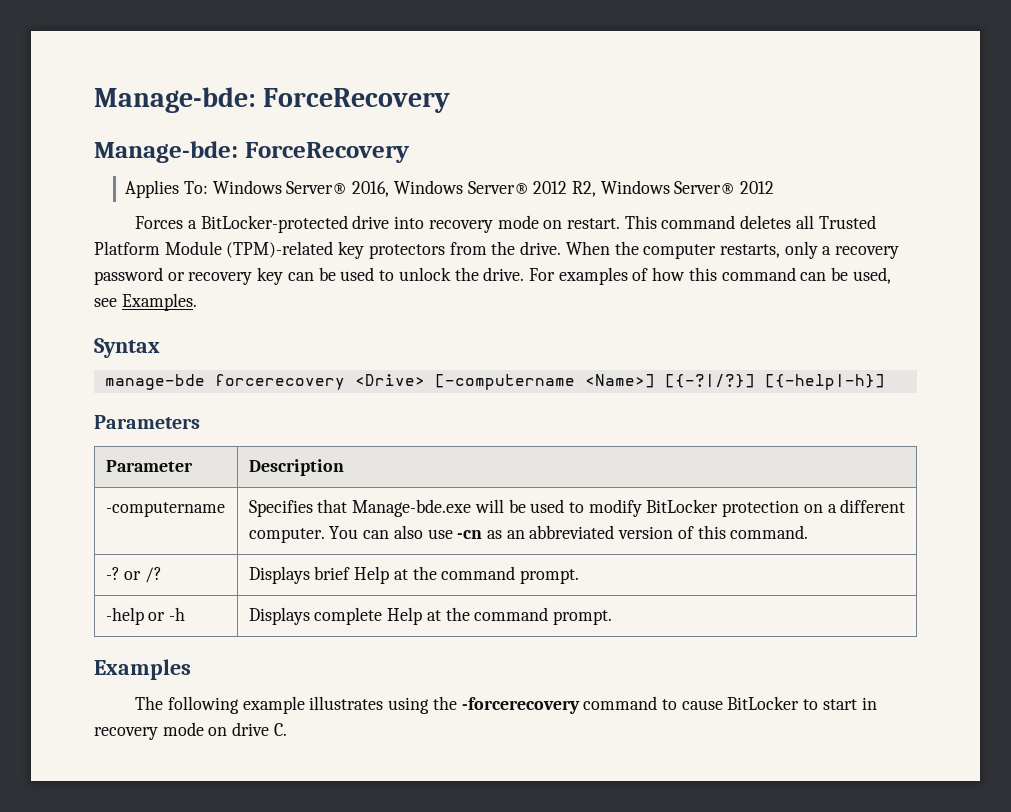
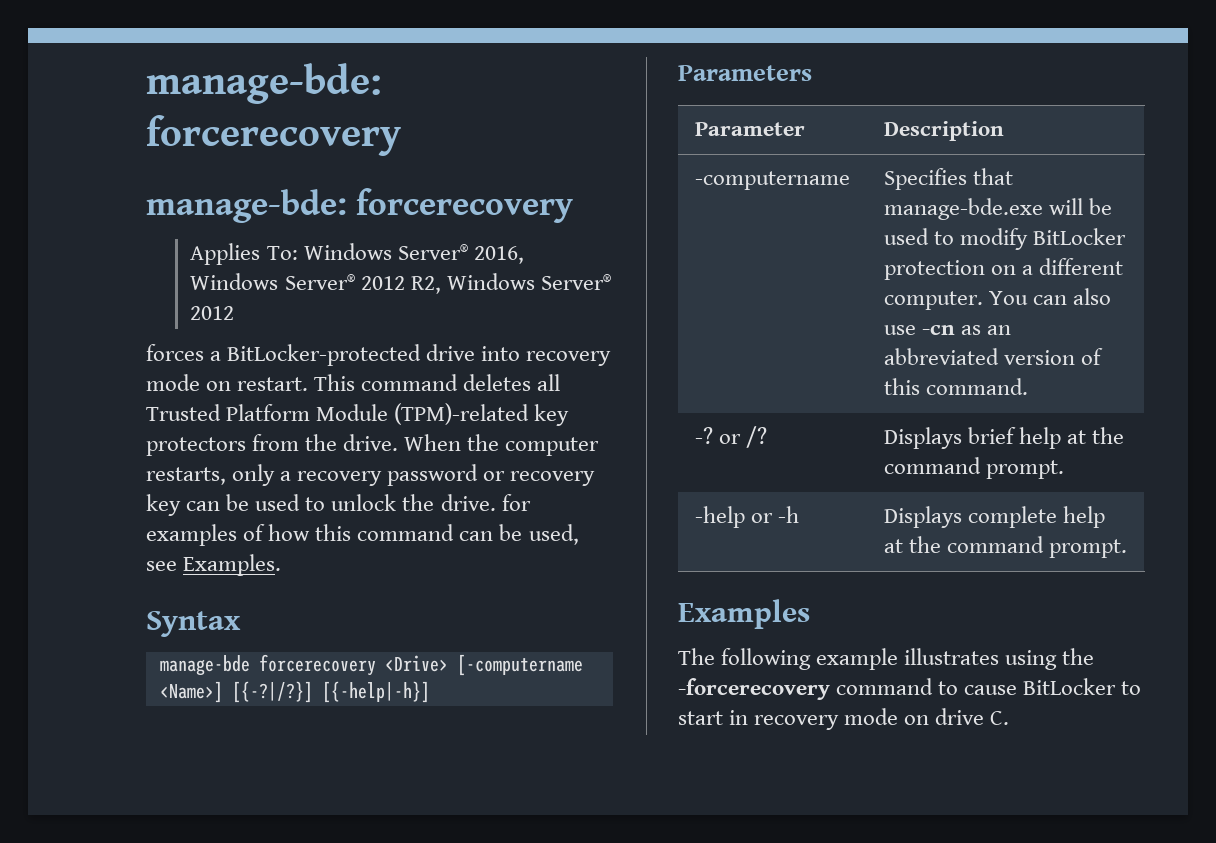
[94,87,451,113] [94,141,410,163] Manage-bde: ForceRecovery // Manage-bde: ForceRecovery -> [146,63,382,104] [146,115,401,156] [146,188,574,223] manage-bde: forcerecovery // manage-bde: forcerecovery
[135,216,184,229] Forces -> [146,344,204,361] forces
[528,268,555,281] For -> [501,494,531,511] for
[352,499,472,517] Manage-bde.exe -> [883,198,1043,220] manage-bde.exe
[354,566,390,584] Help -> [1018,427,1061,449] help
[387,607,423,625] Help -> [1062,506,1105,528] help

